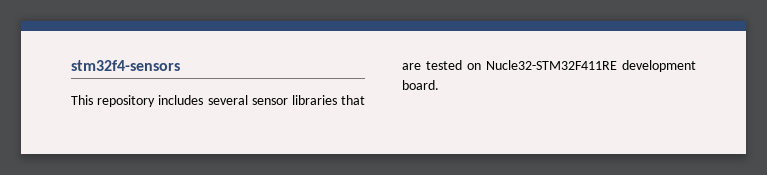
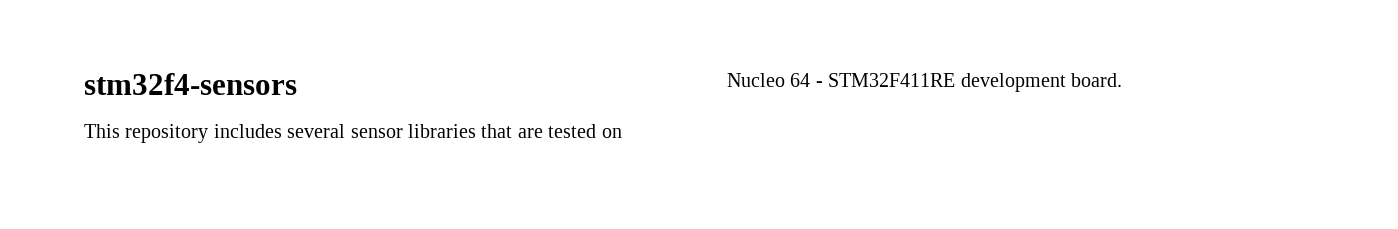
[486,60,617,70] Nucle32-STM32F411RE -> [727,73,956,87] Nucleo 64 - STM32F411RE

